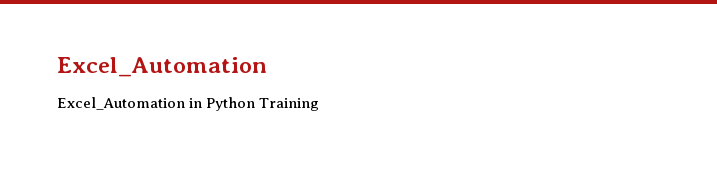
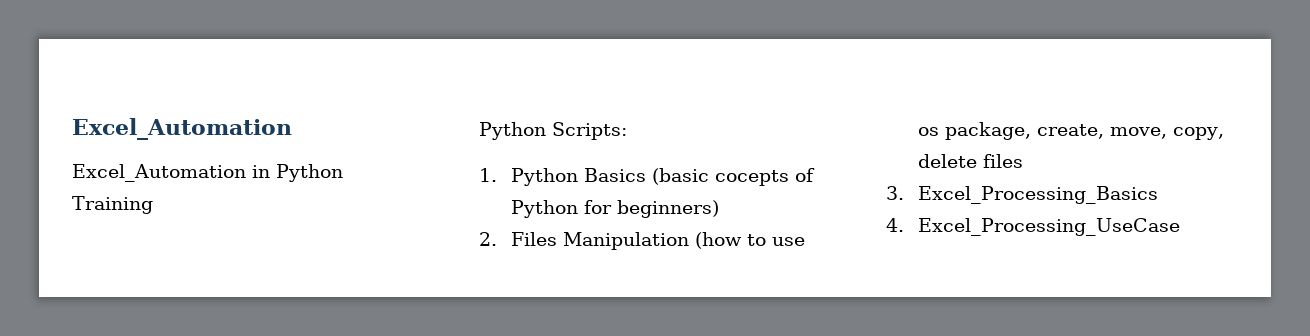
(320, 104) none -> [479,122,627,140] [479,168,816,186] [511,200,720,218] [479,232,806,250] [918,122,1225,140] [918,154,1024,168] [886,186,1159,204] [886,218,1181,236] // Python Scripts: // 1. Python Basics (basic cocepts of Python for beginners) // 2. Files Manipulation (how to use os package, create, move, copy, delete files // 3. Excel_Processing_Basics // 4. Excel_Processing_UseCase

